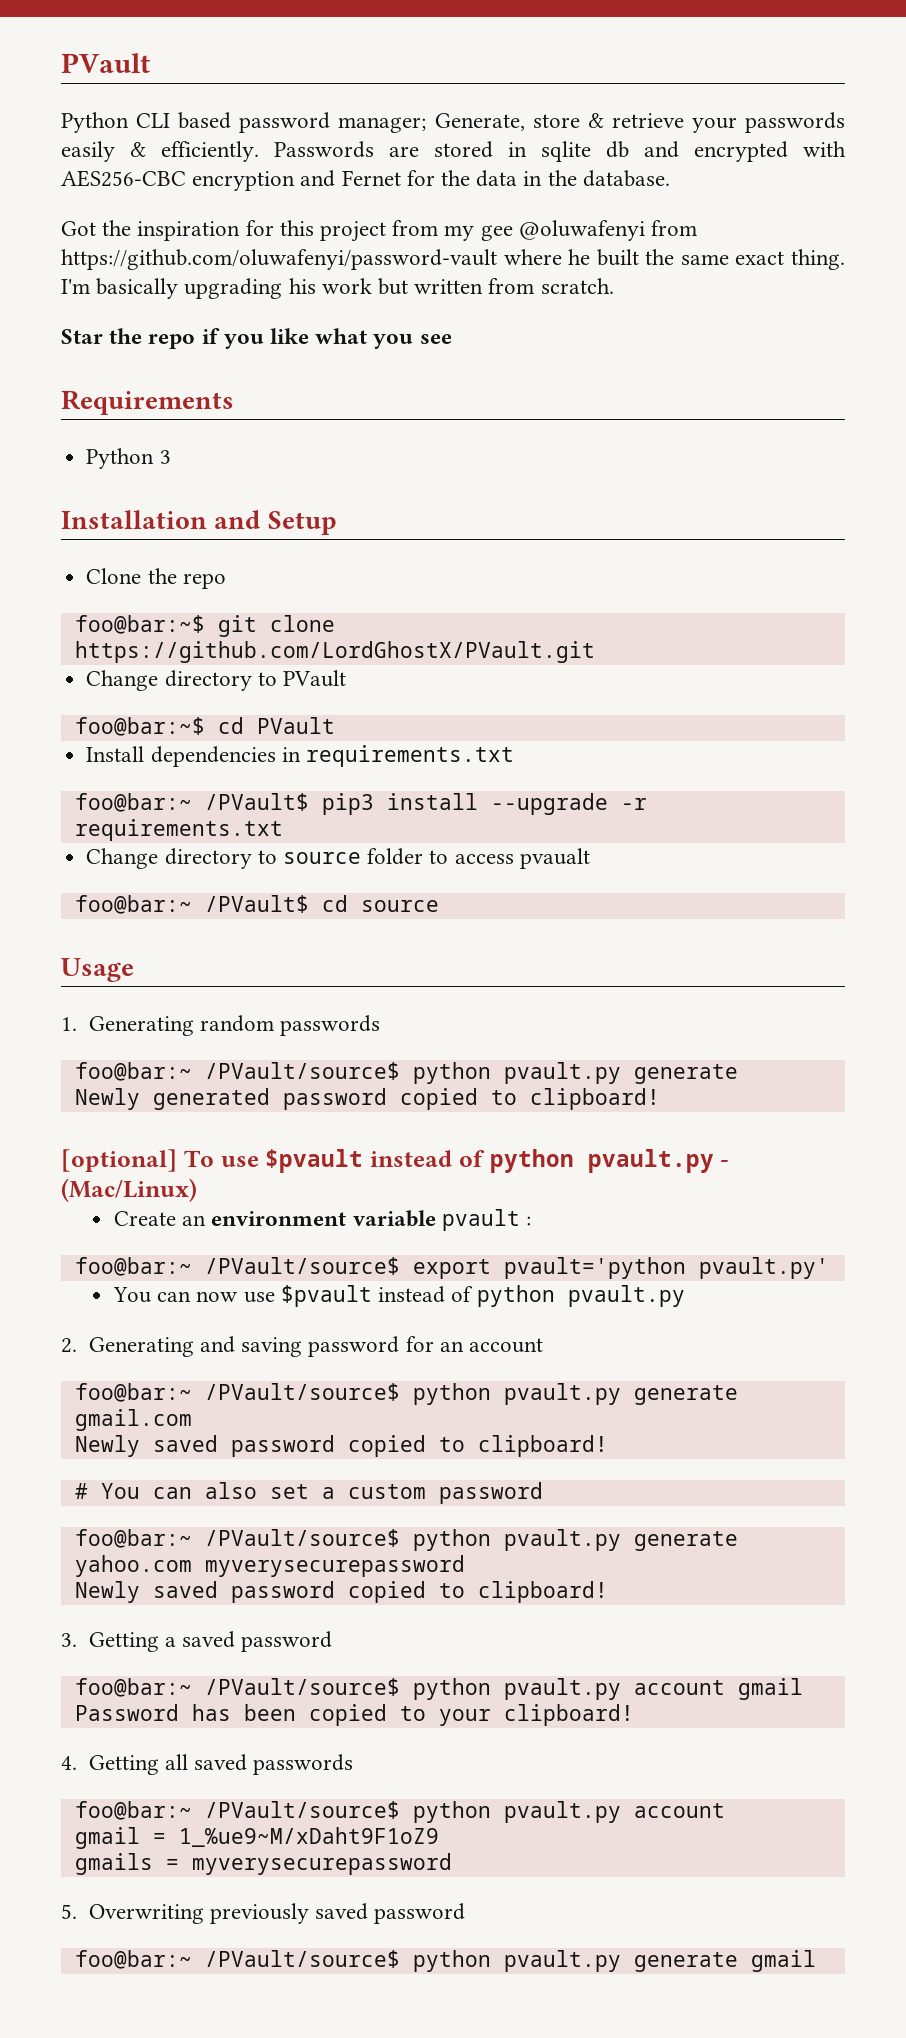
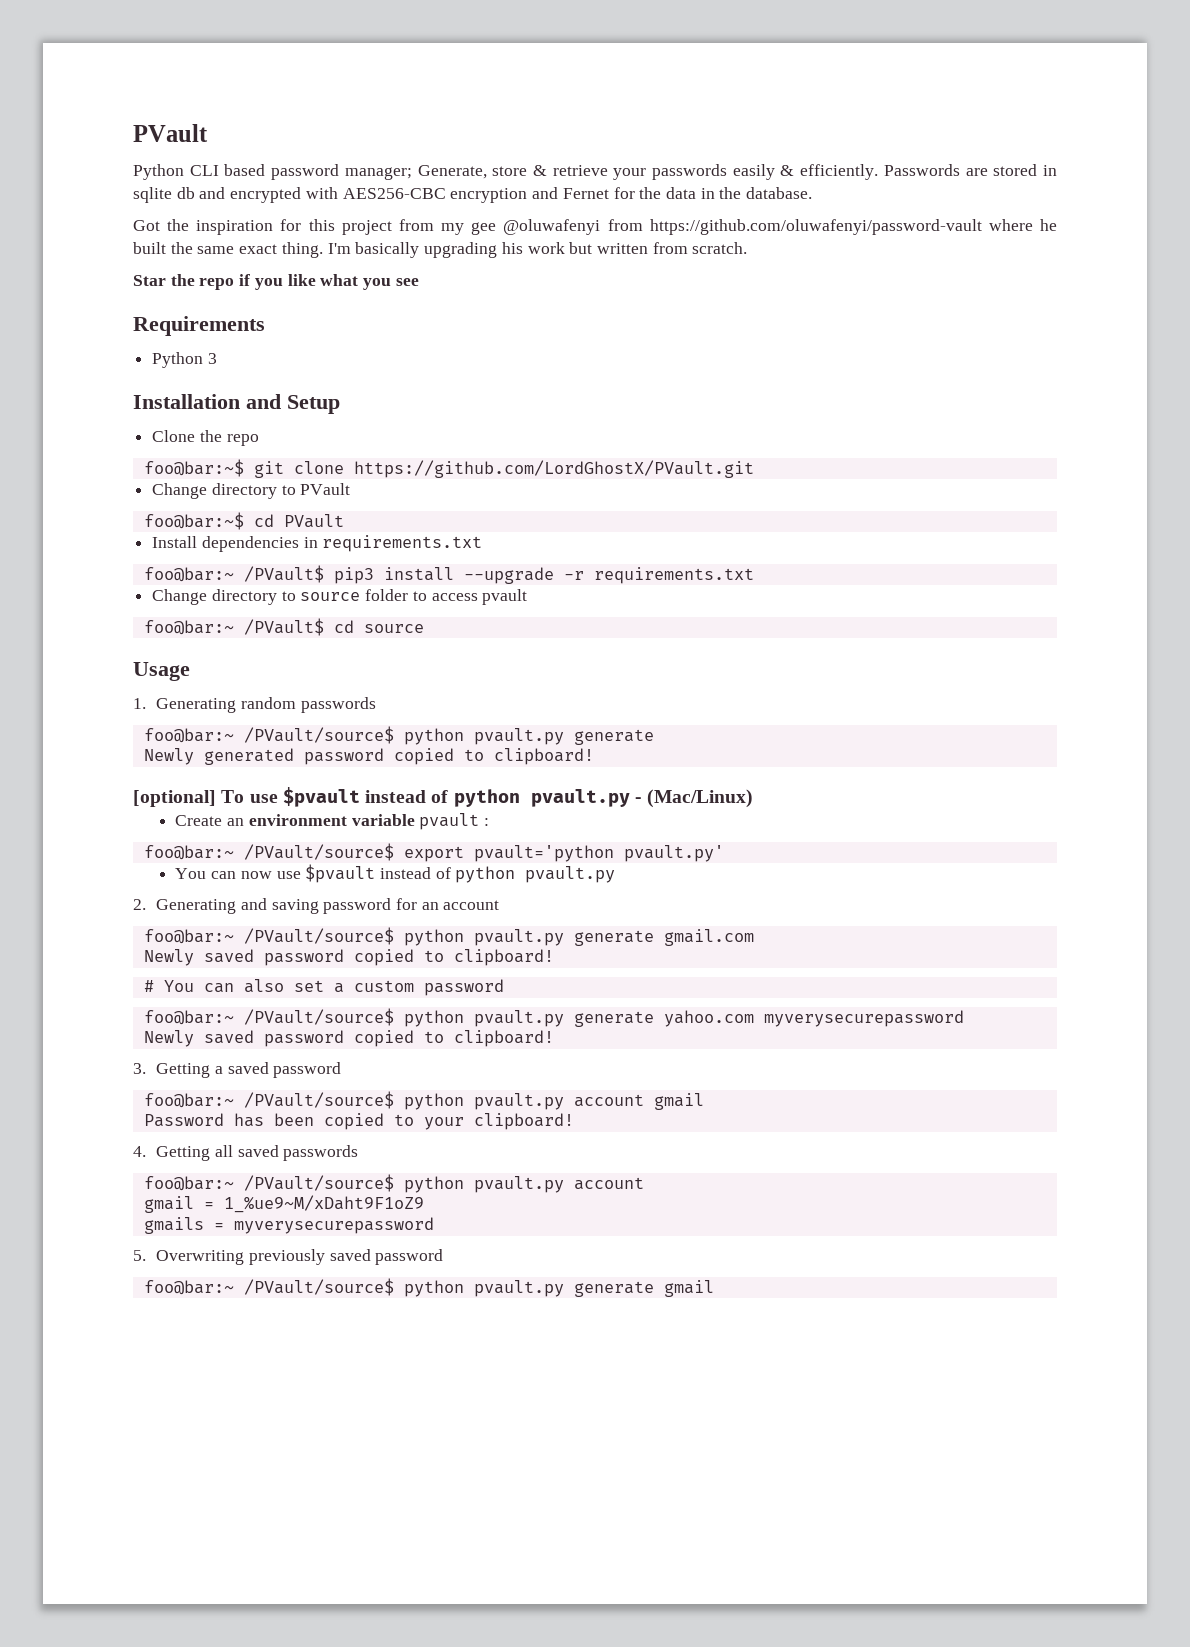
[519,848,590,869] pvaualt -> [482,589,528,605] pvault

